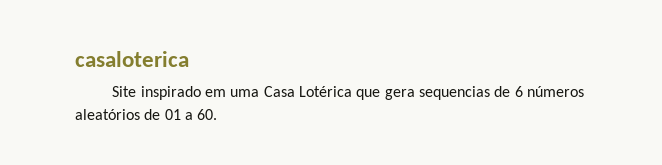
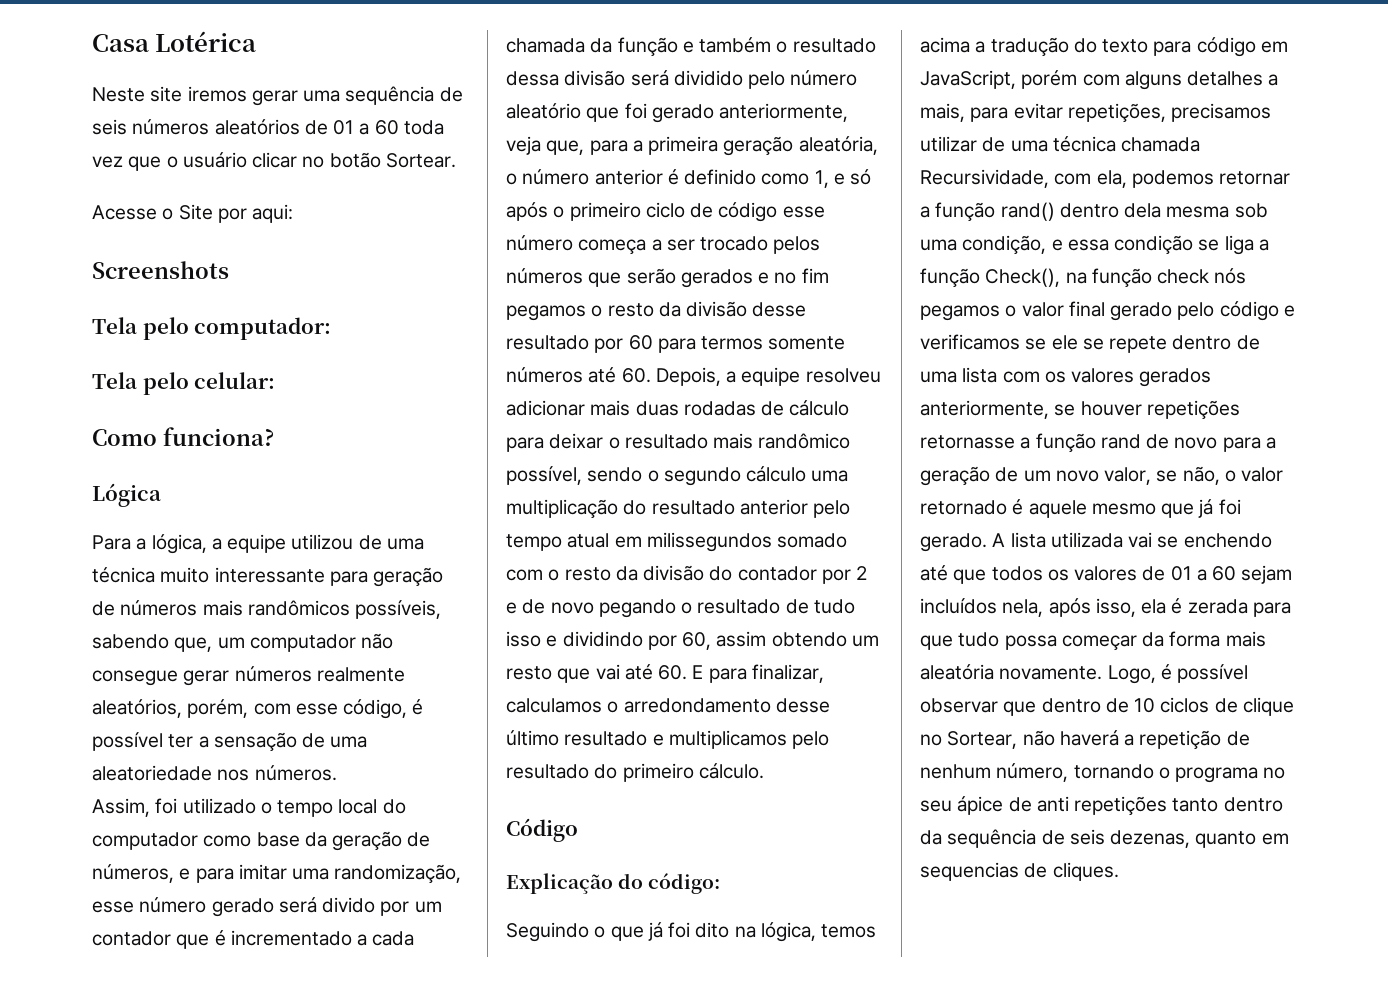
[75,51,189,67] [112,86,523,100] casaloterica // Site inspirado em uma Casa Lotérica que gera sequencias de 6 -> [92,31,257,52] [92,86,463,106] [92,119,127,135] Casa Lotérica // Neste site iremos gerar uma sequência de seis
[197,109,218,120] 60. -> [374,120,444,135] [92,152,456,171] [92,204,294,223] [92,261,229,279] [92,317,332,340] [92,372,276,395] [92,427,274,446] [92,483,161,507] [92,534,424,554] [92,567,444,587] [92,600,442,619] [92,633,394,652] [92,666,405,686] [92,699,424,719] [92,732,368,752] [92,765,337,781] [92,798,406,817] [92,831,431,851] [92,864,462,884] [92,897,442,917] [92,930,415,949] [506,37,876,57] [506,70,858,89] [506,103,849,123] [506,136,878,156] [506,169,872,188] [506,202,825,222] [506,235,821,255] [506,268,829,288] [506,301,807,321] [506,335,846,353] [506,367,881,386] [506,400,850,416] [506,433,851,452] [506,466,849,486] [506,499,851,519] [506,532,848,552] [506,565,868,584] [506,599,855,618] [506,631,879,650] [506,664,824,683] [506,698,830,713] [506,730,830,749] [506,763,764,782] [506,818,578,842] [506,873,721,894] [506,922,877,942] [920,37,1288,57] [920,70,1279,90] [920,103,1272,123] [920,136,1201,152] [920,169,1291,188] [920,202,1268,222] [920,235,1269,255] [920,268,1247,288] [920,301,1295,321] [920,334,1260,353] [920,367,1212,387] [920,400,1240,420] [920,433,1276,453] [920,466,1284,486] [920,499,1241,518] [920,532,1272,552] [920,565,1293,584] [920,598,1291,617] [920,631,1266,651] [920,664,1249,684] [920,697,1294,716] [920,730,1250,750] [920,763,1286,783] [920,796,1283,816] [920,829,1289,848] [920,862,1119,881] 60 toda vez que o usuário clicar no botão Sortear. // Acesse o Site por aqui: // Screenshots // Tela pelo computador: // Tela pelo celular: // Como funciona? // Lógica // Para a lógica, a equipe utilizou de uma técnica muito interessante para geração de números mais randômicos possíveis, sabendo que, um computador não consegue gerar números realmente aleatórios, porém, com esse código, é possível ter a sensação de uma aleatoriedade nos números. // Assim, foi utilizado o tempo local do computador como base da geração de números, e para imitar uma randomização, esse número gerado será divido por um contador que é incrementado a cada chamada da função e também o resultado dessa divisão será dividido pelo número aleatório que foi gerado anteriormente, veja que, para a primeira geração aleatória, o número anterior é definido como 1, e só após o primeiro ciclo de código esse número começa a ser trocado pelos números que serão gerados e no fim pegamos o resto da divisão desse resultado por 60 para termos somente números até 60. Depois, a equipe resolveu adicionar mais duas rodadas de cálculo para deixar o resultado mais randômico possível, sendo o segundo cálculo uma multiplicação do resultado anterior pelo tempo atual em milissegundos somado com o resto da divisão do contador por 2 e de novo pegando o resultado de tudo isso e dividindo por 60, assim obtendo um resto que vai até 60. E para finalizar, calculamos o arredondamento desse último resultado e multiplicamos pelo resultado do primeiro cálculo. // Código // Explicação do código: // Seguindo o que já foi dito na lógica, temos acima a tradução do texto para código em JavaScript, porém com alguns detalhes a mais, para evitar repetições, precisamos utilizar de uma técnica chamada Recursividade, com ela, podemos retornar a função rand() dentro dela mesma sob uma condição, e essa condição se liga a função Check(), na função check nós pegamos o valor final gerado pelo código e verificamos se ele se repete dentro de uma lista com os valores gerados anteriormente, se houver repetições retornasse a função rand de novo para a geração de um novo valor, se não, o valor retornado é aquele mesmo que já foi gerado. A lista utilizada vai se enchendo até que todos os valores de 01 a 60 sejam incluídos nela, após isso, ela é zerada para que tudo possa começar da forma mais aleatória novamente. Logo, é possível observar que dentro de 10 ciclos de clique no Sortear, não haverá a repetição de nenhum número, tornando o programa no seu ápice de anti repetições tanto dentro da sequência de seis dezenas, quanto em sequencias de cliques.

